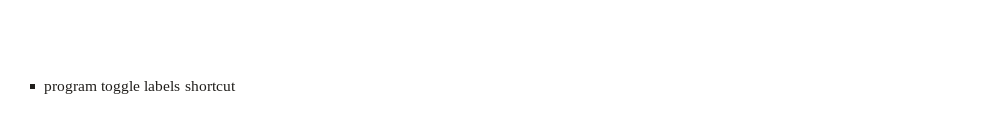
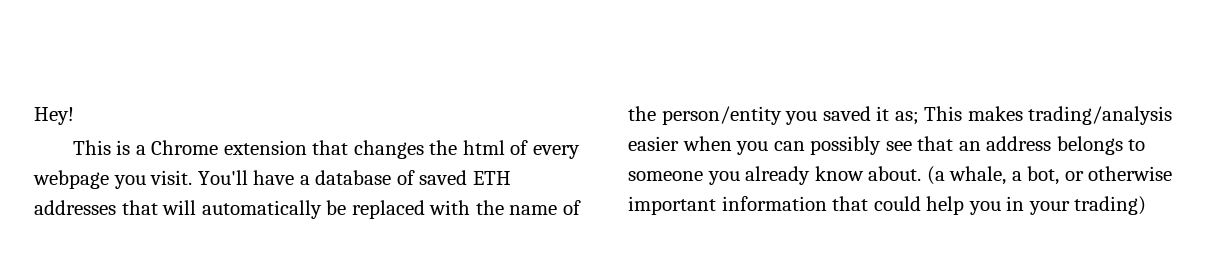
[44,81,236,94] program toggle labels shortcut -> [34,107,74,125] [72,140,580,159] [33,170,511,189] [34,200,581,219] [628,106,1173,125] [628,136,1146,155] [628,166,1173,185] [628,196,1147,215] Hey! // This is a Chrome extension that changes the html of every webpage you visit. You'll have a database of saved ETH addresses that will automatically be replaced with the name of the person/entity you saved it as; This makes trading/analysis easier when you can possibly see that an address belongs to someone you already know about. (a whale, a bot, or otherwise important information that could help you in your trading)

